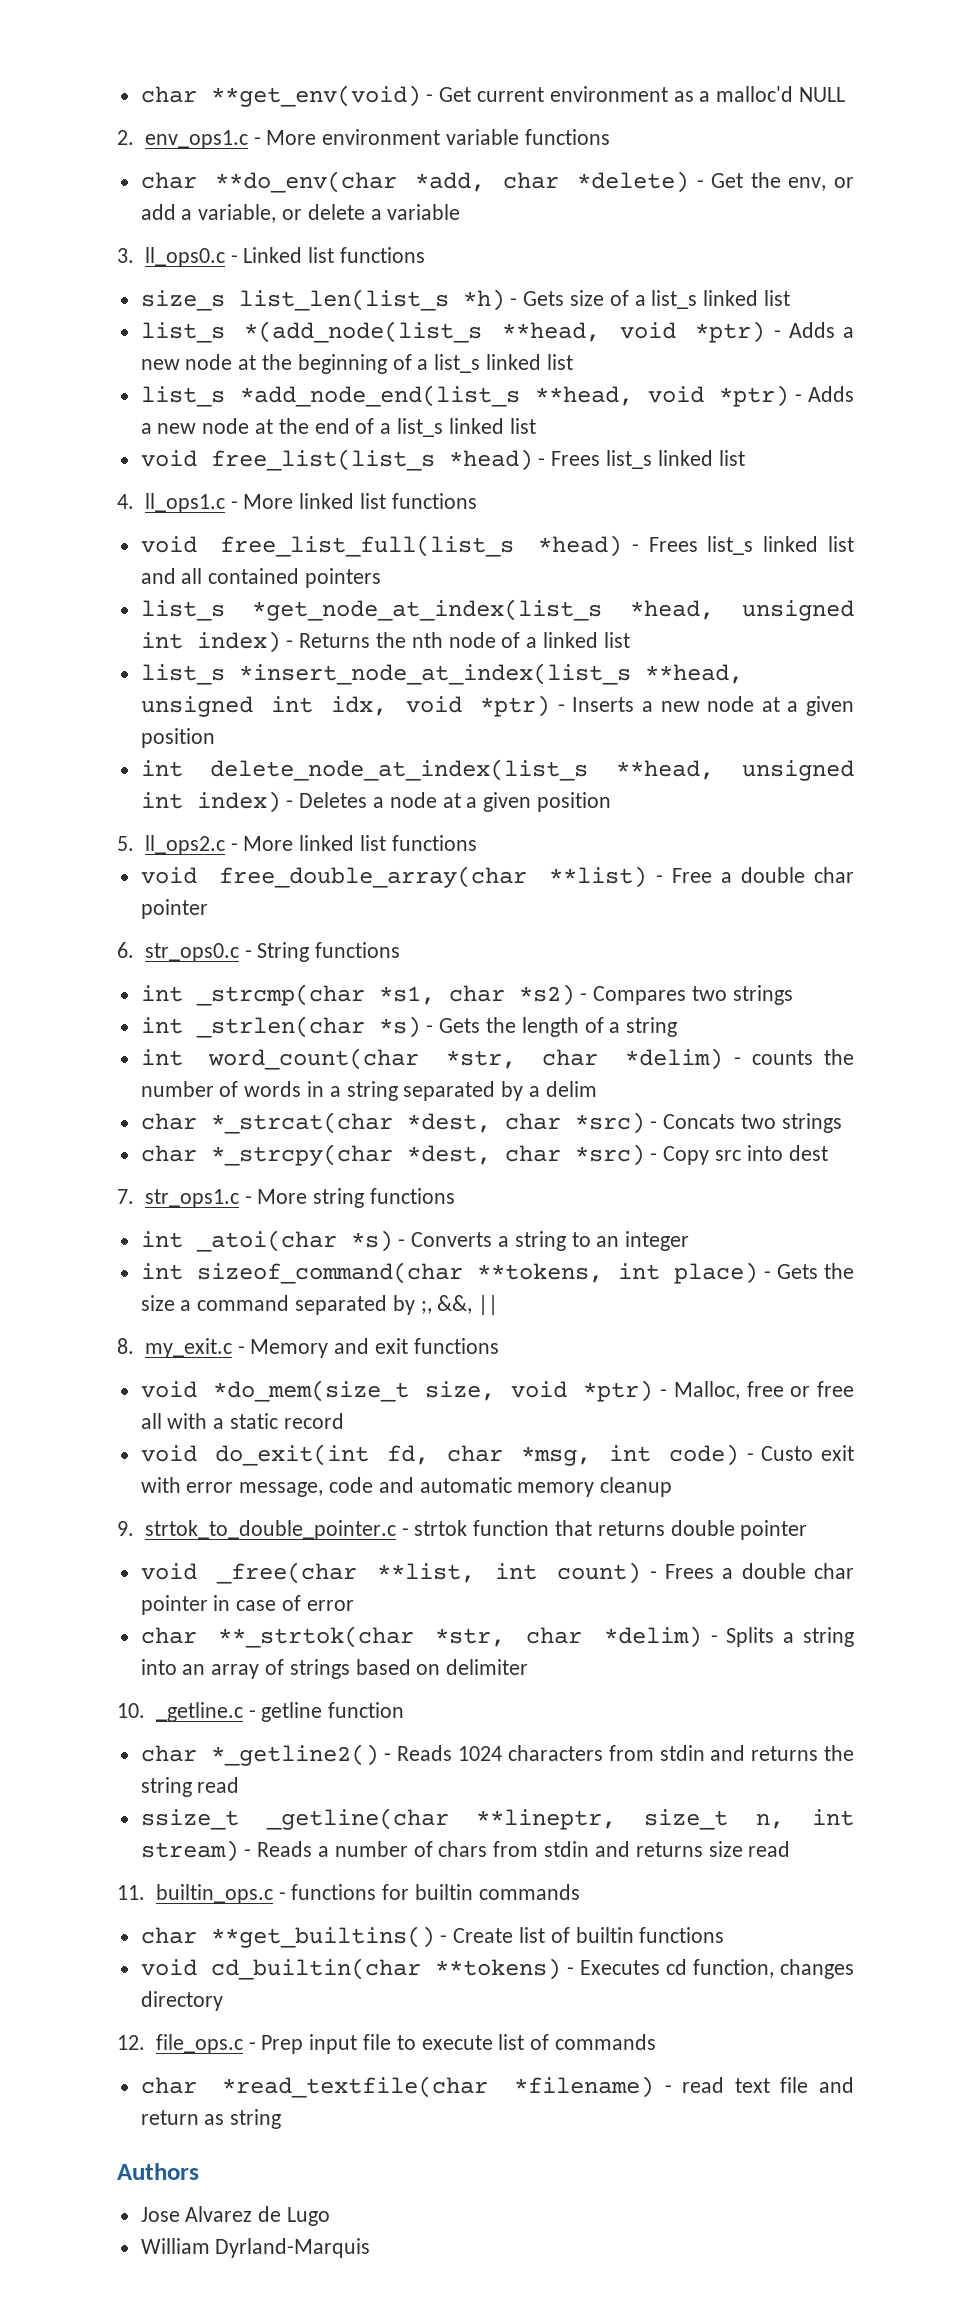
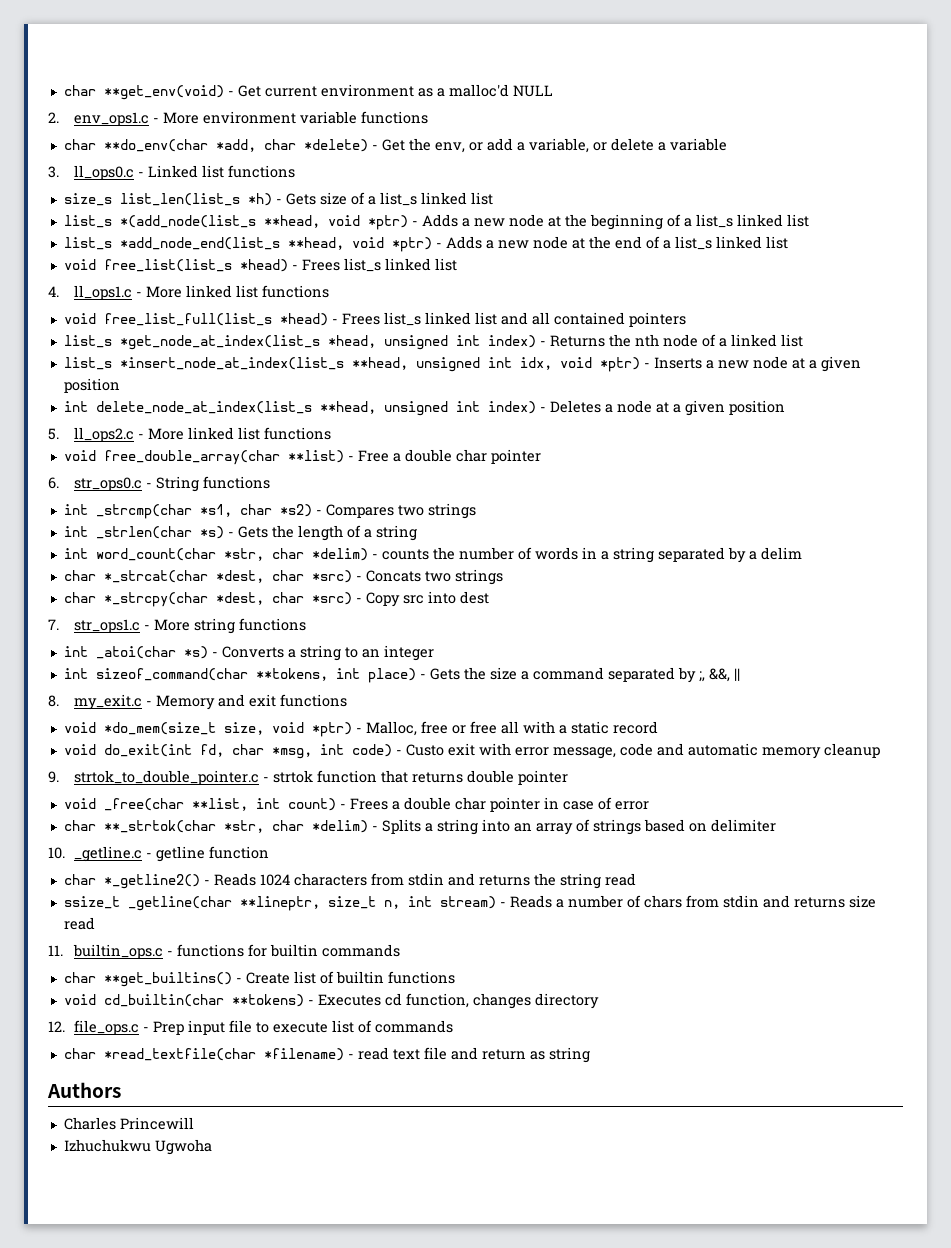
[140,2206,331,2226] [140,2238,371,2258] Jose Alvarez de Lugo // William Dyrland-Marquis -> [63,1117,194,1130] [63,1139,212,1155] Charles Princewill // Izhuchukwu Ugwoha

